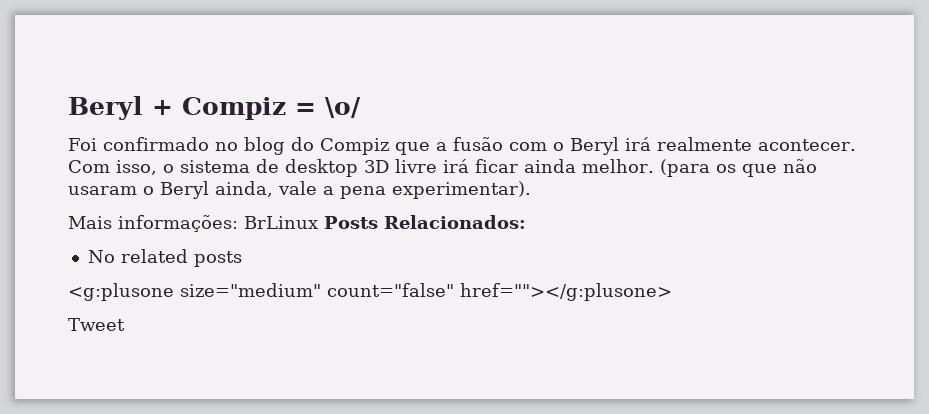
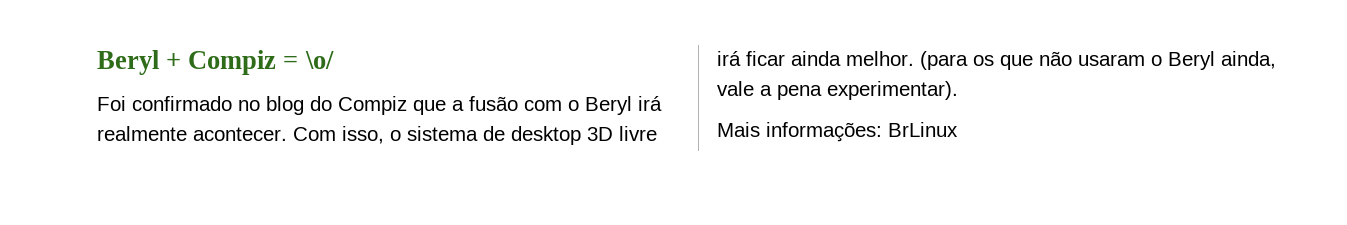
[324,215,526,229] [87,249,242,267] [68,283,672,301] [68,318,125,331] Posts Relacionados: // No related posts // <g:plusone size="medium" count="false" href=""></g:plusone> // Tweet -> (958, 129) none

